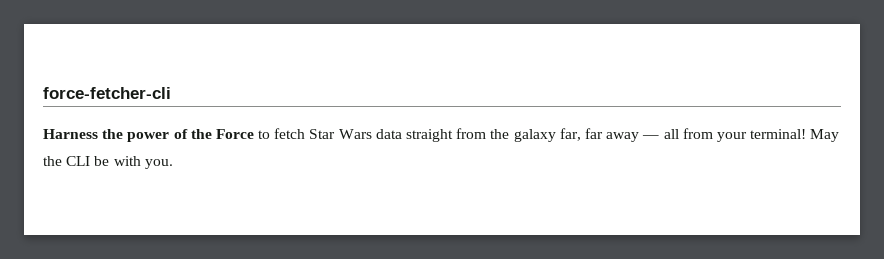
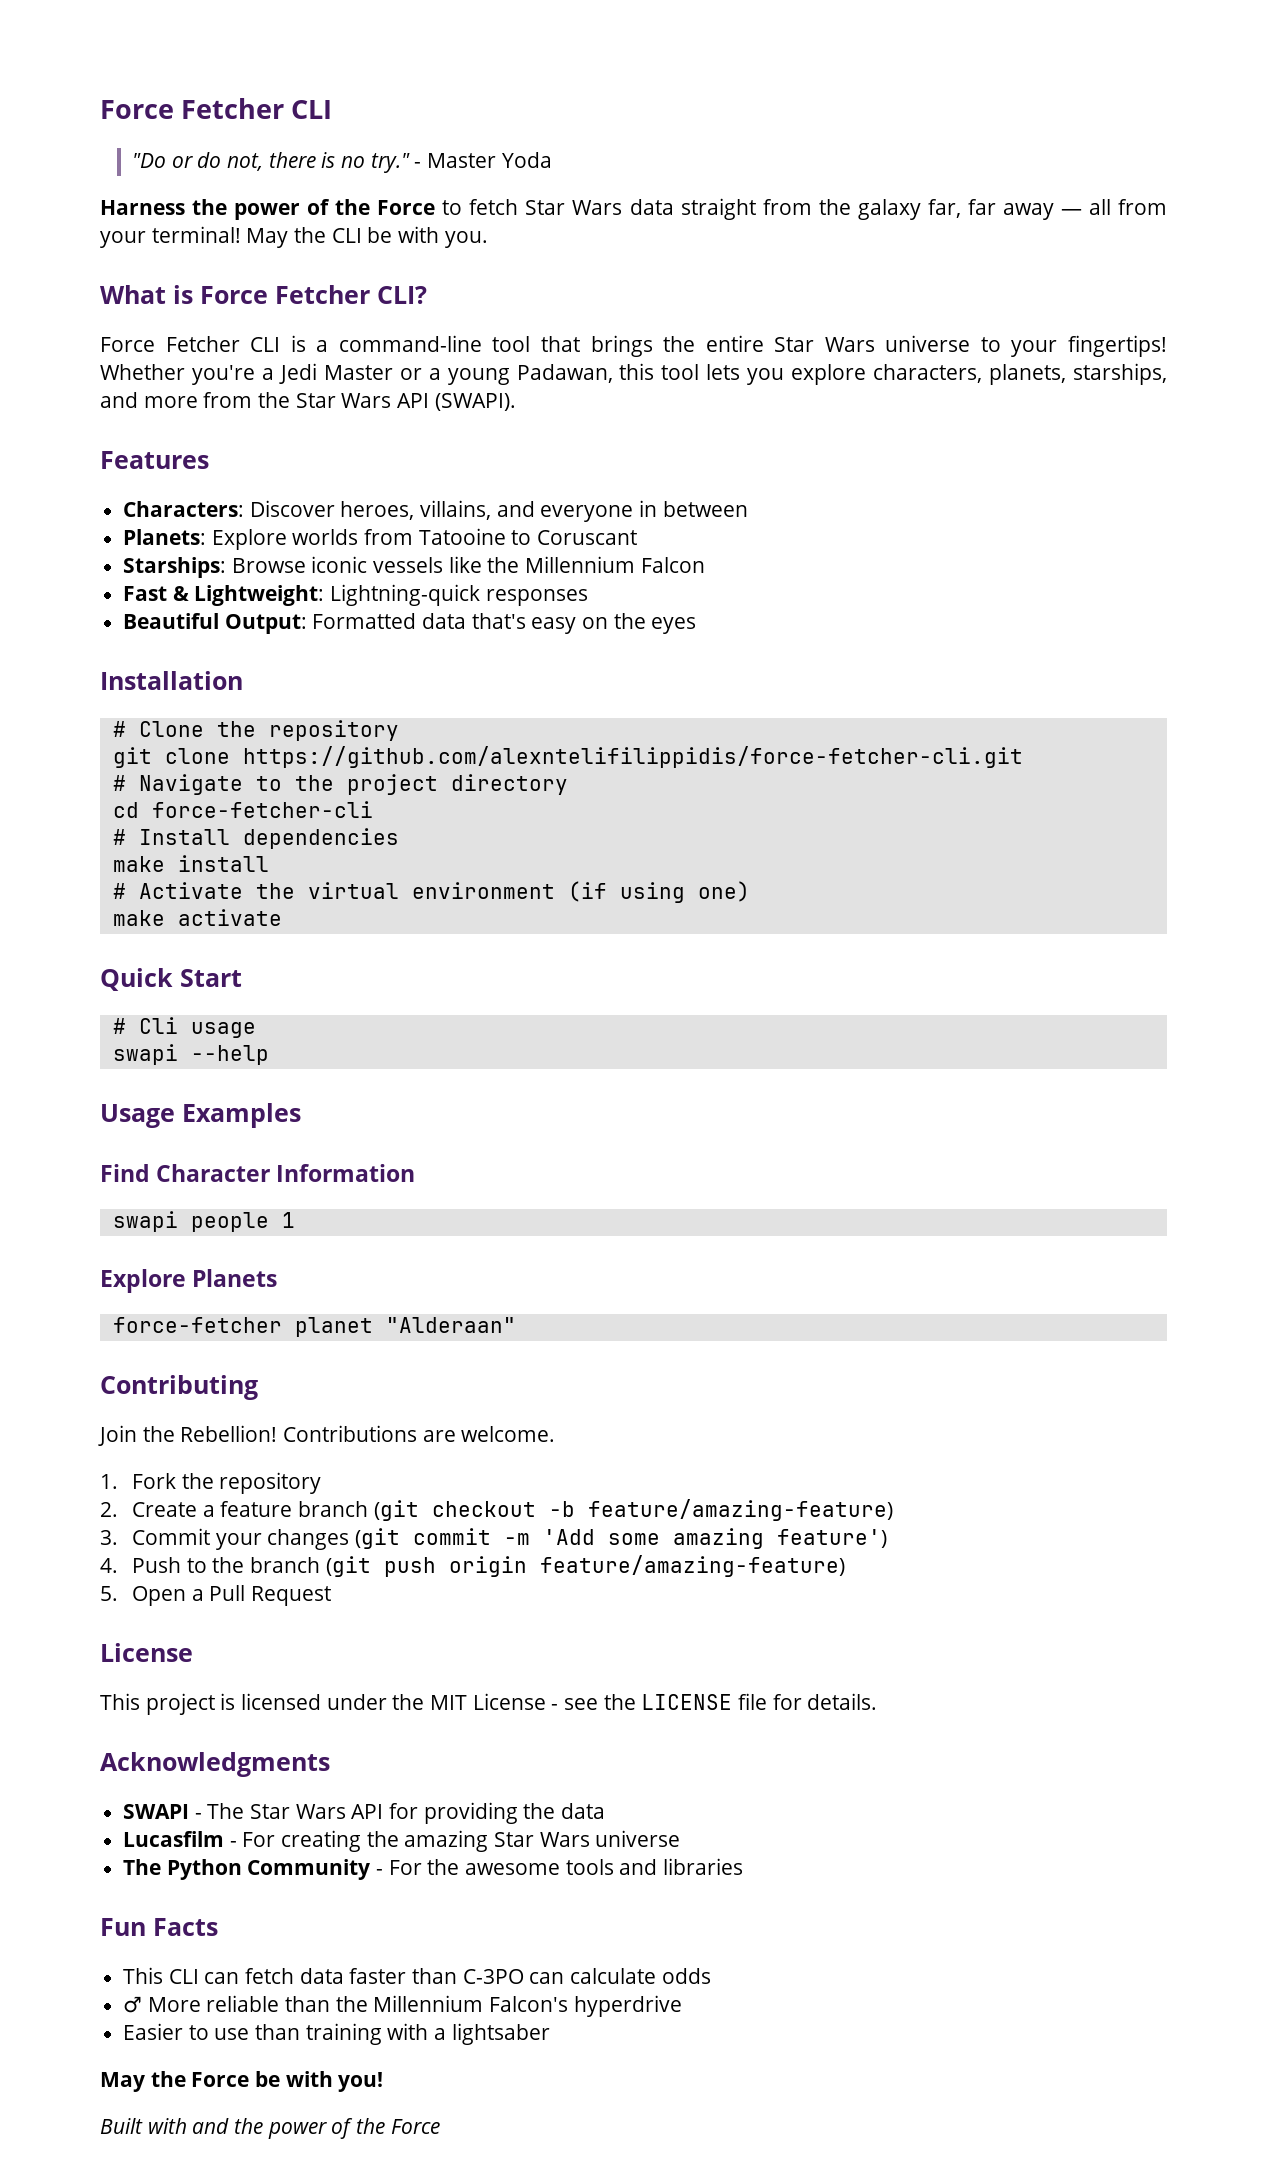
[43,87,171,99] force-fetcher-cli -> [100,98,333,119] [132,152,552,173] Force Fetcher CLI // "Do or do not, there is no try." - Master Yoda
(173, 164) none -> [100,285,427,304] [100,335,1167,357] [100,363,1167,385] [100,392,516,411] [100,451,209,469] [123,500,748,522] [123,528,638,550] [123,556,705,578] [123,584,588,606] [123,613,697,634] [100,671,243,690] [112,720,399,741] [112,746,1023,768] [112,774,568,795] [112,801,373,818] [112,828,399,849] [112,855,269,872] [112,881,750,903] [112,909,282,926] [100,968,242,991] [112,1017,256,1038] [112,1044,269,1065] [100,1103,301,1128] [100,1164,416,1182] [112,1211,295,1232] [100,1269,278,1293] [112,1317,516,1337] [100,1375,258,1400] [98,1425,556,1446] [100,1472,322,1494] [100,1499,893,1521] [100,1528,888,1550] [100,1555,845,1577] [100,1585,332,1606] [100,1643,193,1662] [100,1693,878,1715] [100,1752,330,1777] [123,1802,606,1824] [123,1830,681,1852] [123,1858,744,1880] [100,1918,218,1936] [123,1967,711,1984] [123,1995,682,2017] [123,2023,550,2045] [100,2071,384,2092] [100,2118,440,2139] // What is Force Fetcher CLI? // Force Fetcher CLI is a command-line tool that brings the entire Star Wars universe to your fingertips! Whether you're a Jedi Master or a young Padawan, this tool lets you explore characters, planets, starships, and more from the Star Wars API (SWAPI). // Features // Characters: Discover heroes, villains, and everyone in between // Planets: Explore worlds from Tatooine to Coruscant // Starships: Browse iconic vessels like the Millennium Falcon // Fast & Lightweight: Lightning-quick responses // Beautiful Output: Formatted data that's easy on the eyes // Installation // # Clone the repository // git clone https://github.com/alexntelifilippidis/force-fetcher-cli.git // # Navigate to the project directory // cd force-fetcher-cli // # Install dependencies // make install // # Activate the virtual environment (if using one) // make activate // Quick Start // # Cli usage // swapi --help // Usage Examples // Find Character Information // swapi people 1 // Explore Planets // force-fetcher planet "Alderaan" // Contributing // Join the Rebellion! Contributions are welcome. // 1. Fork the repository // 2. Create a feature branch (git checkout -b feature/amazing-feature) // 3. Commit your changes (git commit -m 'Add some amazing feature') // 4. Push to the branch (git push origin feature/amazing-feature) // 5. Open a Pull Request // License // This project is licensed under the MIT License - see the LICENSE file for details. // Acknowledgments // SWAPI - The Star Wars API for providing the data // Lucasfilm - For creating the amazing Star Wars universe // The Python Community - For the awesome tools and libraries // Fun Facts // This CLI can fetch data faster than C-3PO can calculate odds // ♂ More reliable than the Millennium Falcon's hyperdrive // Easier to use than training with a lightsaber // May the Force be with you! // Built with and the power of the Force

